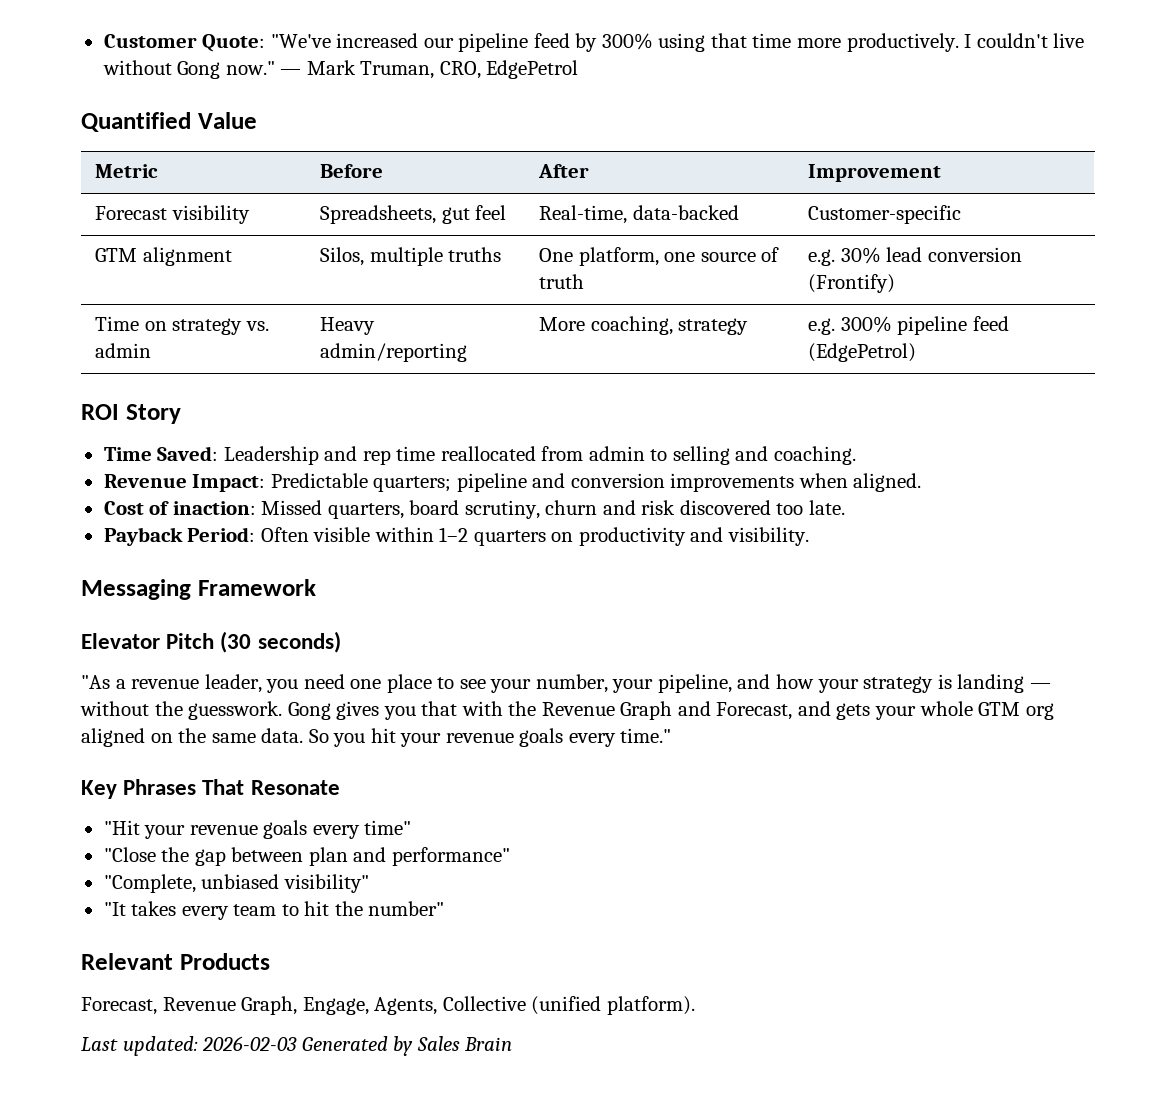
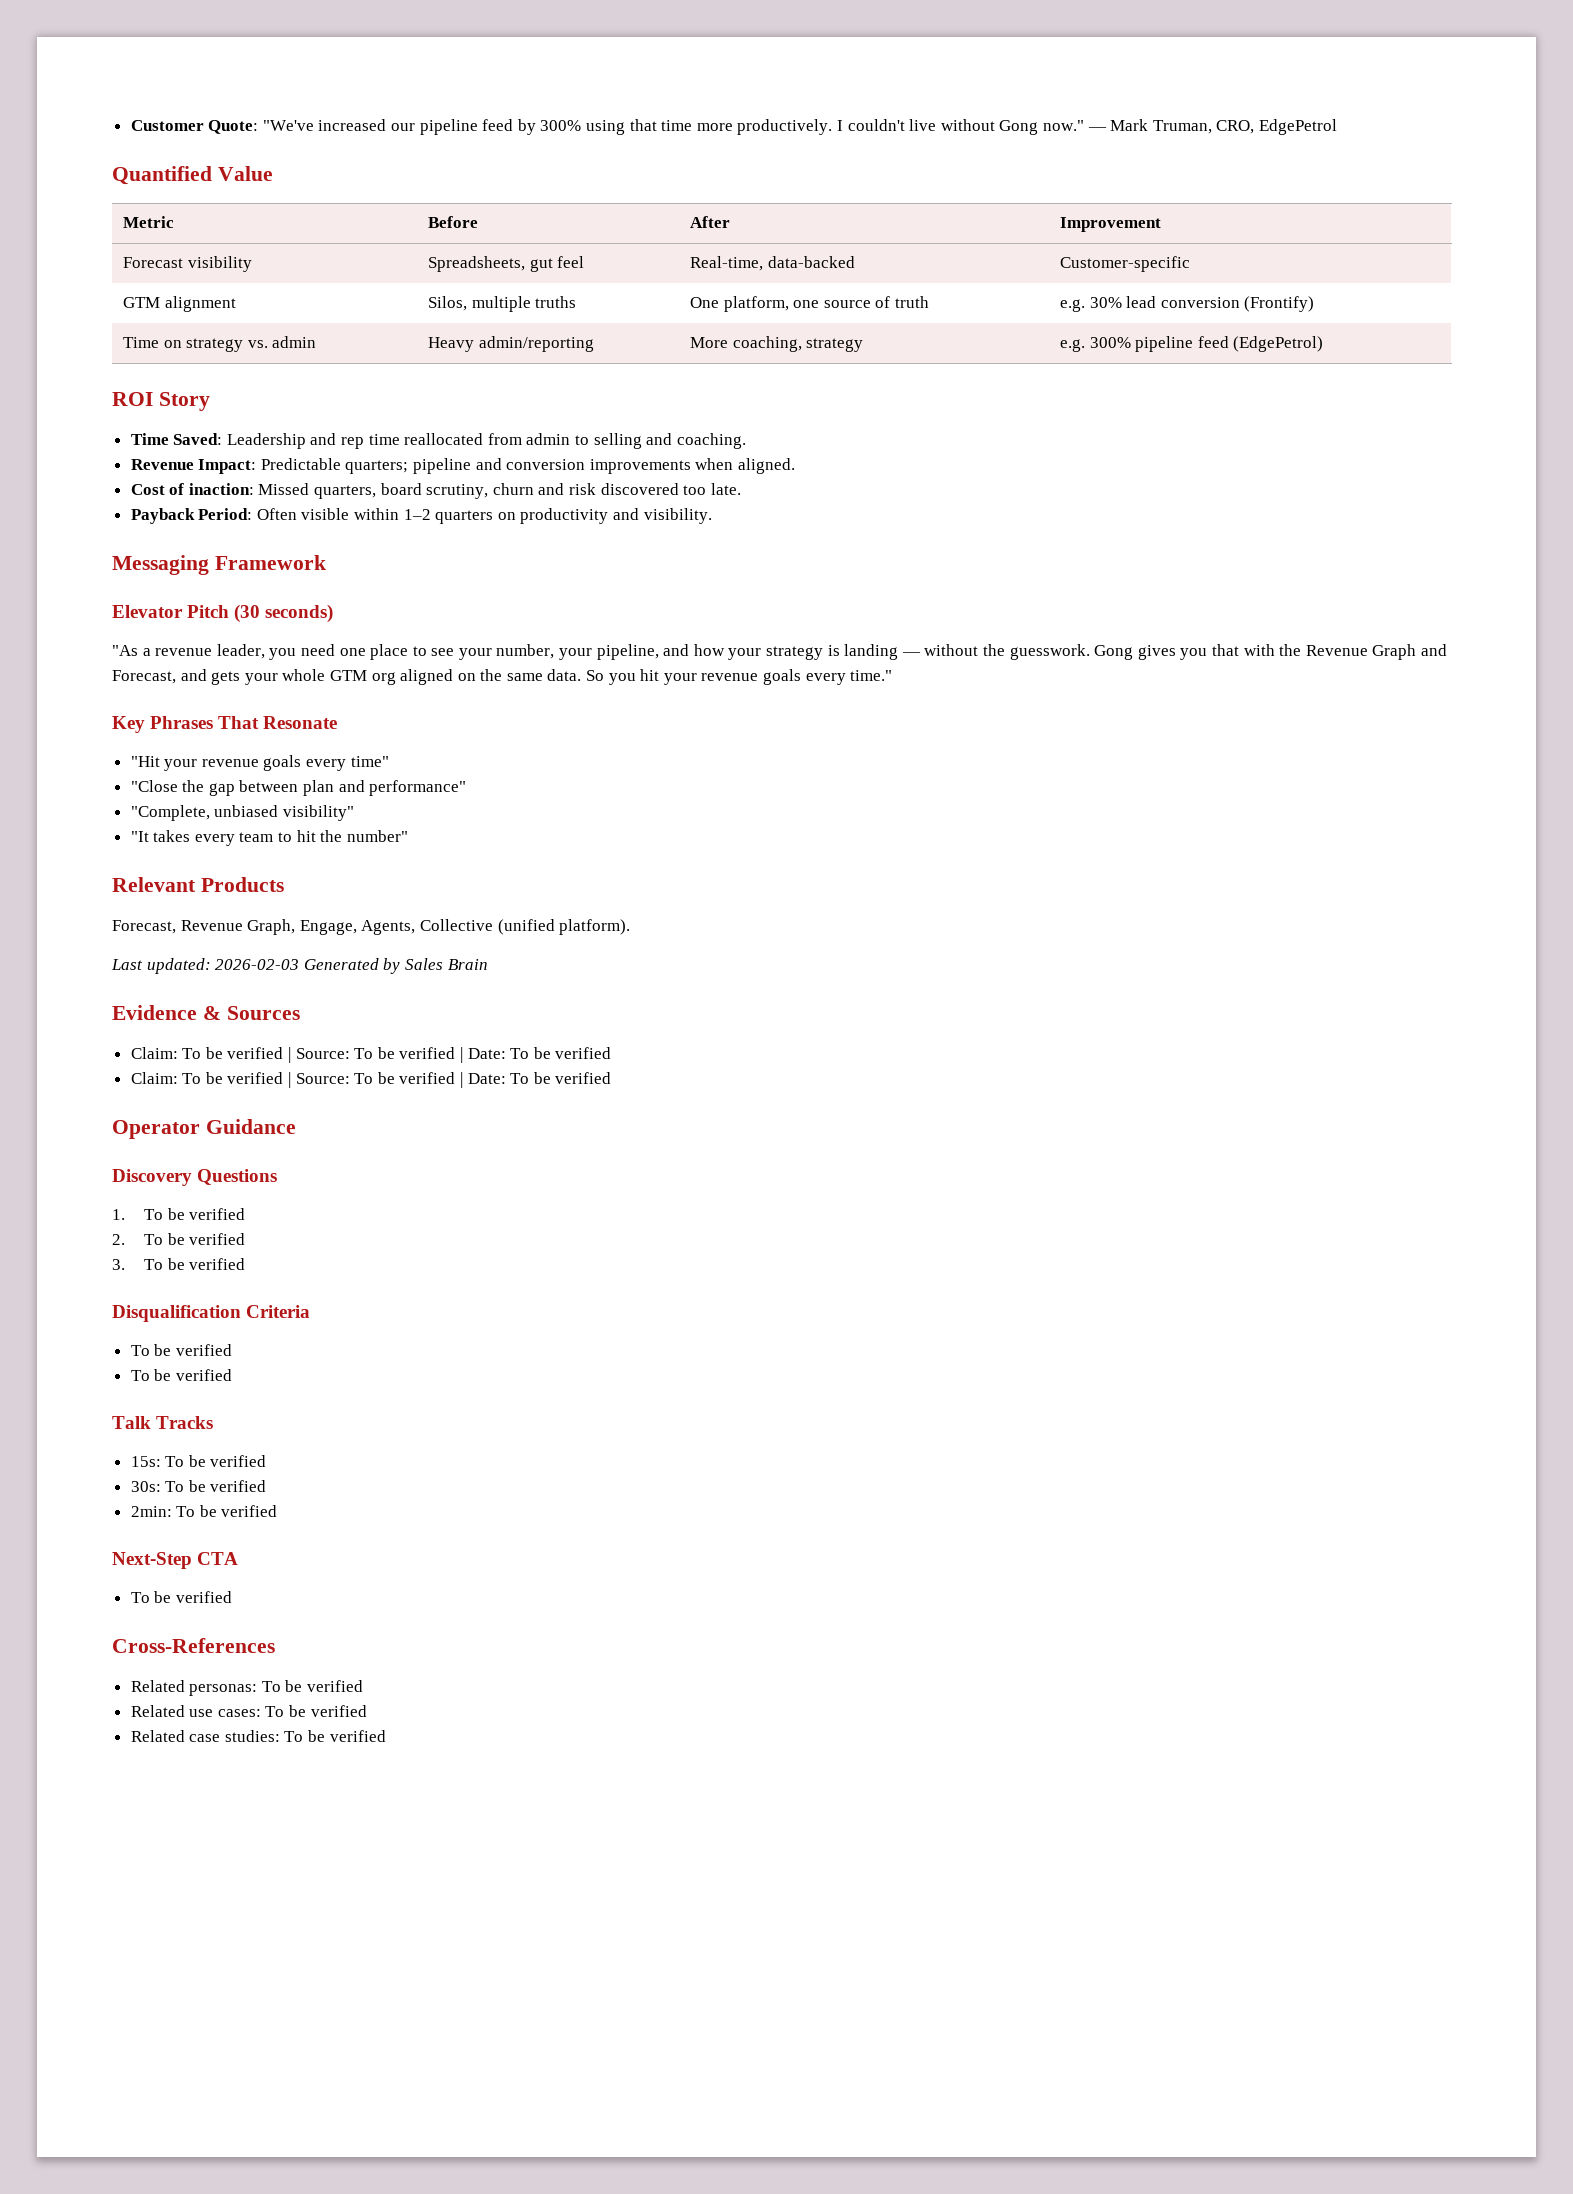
(513, 1044) none -> [112,1005,300,1020] [130,1047,612,1063] [130,1072,612,1088] [112,1119,296,1139] [112,1169,278,1186] [112,1208,246,1220] [112,1233,246,1245] [112,1258,246,1270] [112,1305,311,1322] [130,1344,232,1356] [130,1369,232,1381] [112,1416,214,1429] [130,1455,267,1467] [130,1480,267,1492] [130,1505,278,1517] [112,1552,239,1569] [130,1591,232,1603] [112,1638,275,1653] [130,1680,364,1696] [130,1705,367,1717] [130,1730,386,1742] // Evidence & Sources // Claim: To be verified | Source: To be verified | Date: To be verified // Claim: To be verified | Source: To be verified | Date: To be verified // Operator Guidance // Discovery Questions // 1. To be verified // 2. To be verified // 3. To be verified // Disqualification Criteria // To be verified // To be verified // Talk Tracks // 15s: To be verified // 30s: To be verified // 2min: To be verified // Next-Step CTA // To be verified // Cross-References // Related personas: To be verified // Related use cases: To be verified // Related case studies: To be verified

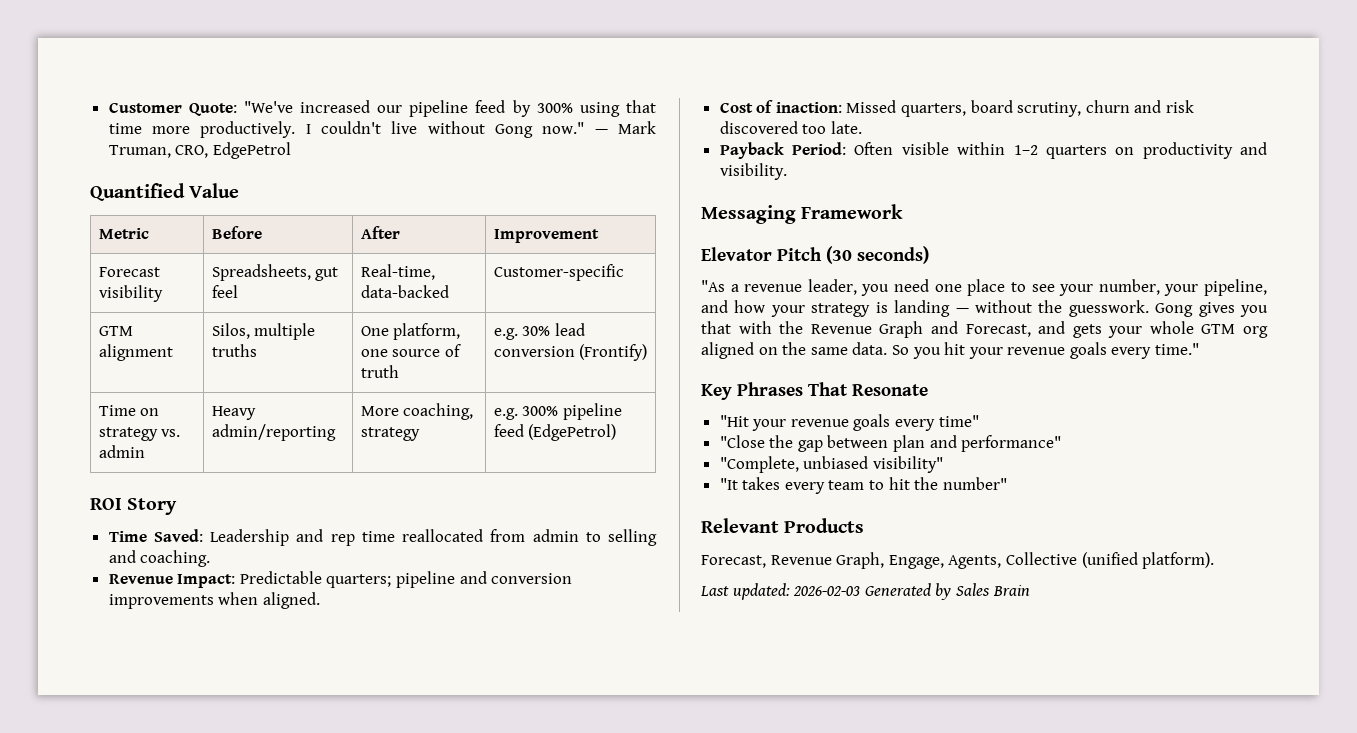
[112,1005,300,1020] [130,1047,612,1063] [130,1072,612,1088] [112,1119,296,1139] [112,1169,278,1186] [112,1208,246,1220] [112,1233,246,1245] [112,1258,246,1270] [112,1305,311,1322] [130,1344,232,1356] [130,1369,232,1381] [112,1416,214,1429] [130,1455,267,1467] [130,1480,267,1492] [130,1505,278,1517] [112,1552,239,1569] [130,1591,232,1603] [112,1638,275,1653] [130,1680,364,1696] [130,1705,367,1717] [130,1730,386,1742] // Evidence & Sources // Claim: To be verified | Source: To be verified | Date: To be verified // Claim: To be verified | Source: To be verified | Date: To be verified // Operator Guidance // Discovery Questions // 1. To be verified // 2. To be verified // 3. To be verified // Disqualification Criteria // To be verified // To be verified // Talk Tracks // 15s: To be verified // 30s: To be verified // 2min: To be verified // Next-Step CTA // To be verified // Cross-References // Related personas: To be verified // Related use cases: To be verified // Related case studies: To be verified -> (1030, 590) none

